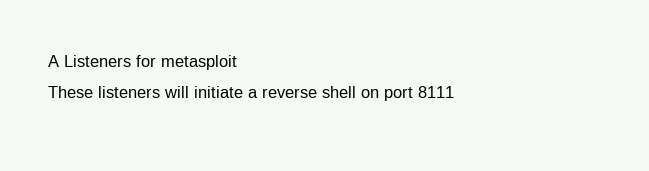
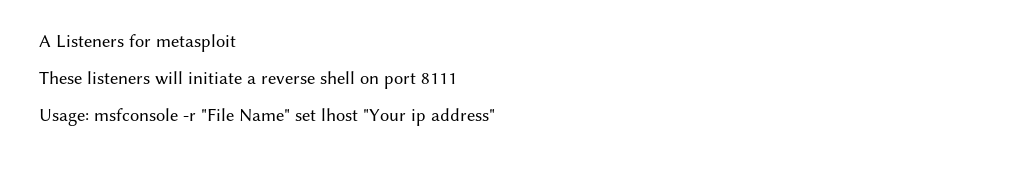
(454, 92) none -> [39,108,495,126] // Usage: msfconsole -r "File Name" set lhost "Your ip address"

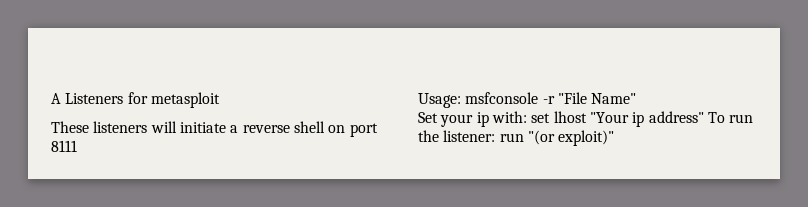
(290, 115) none -> [418,111,527,127] // Set your ip with:
(495, 114) none -> [707,112,754,123] [418,130,615,146] To run the listener: run "(or exploit)"

